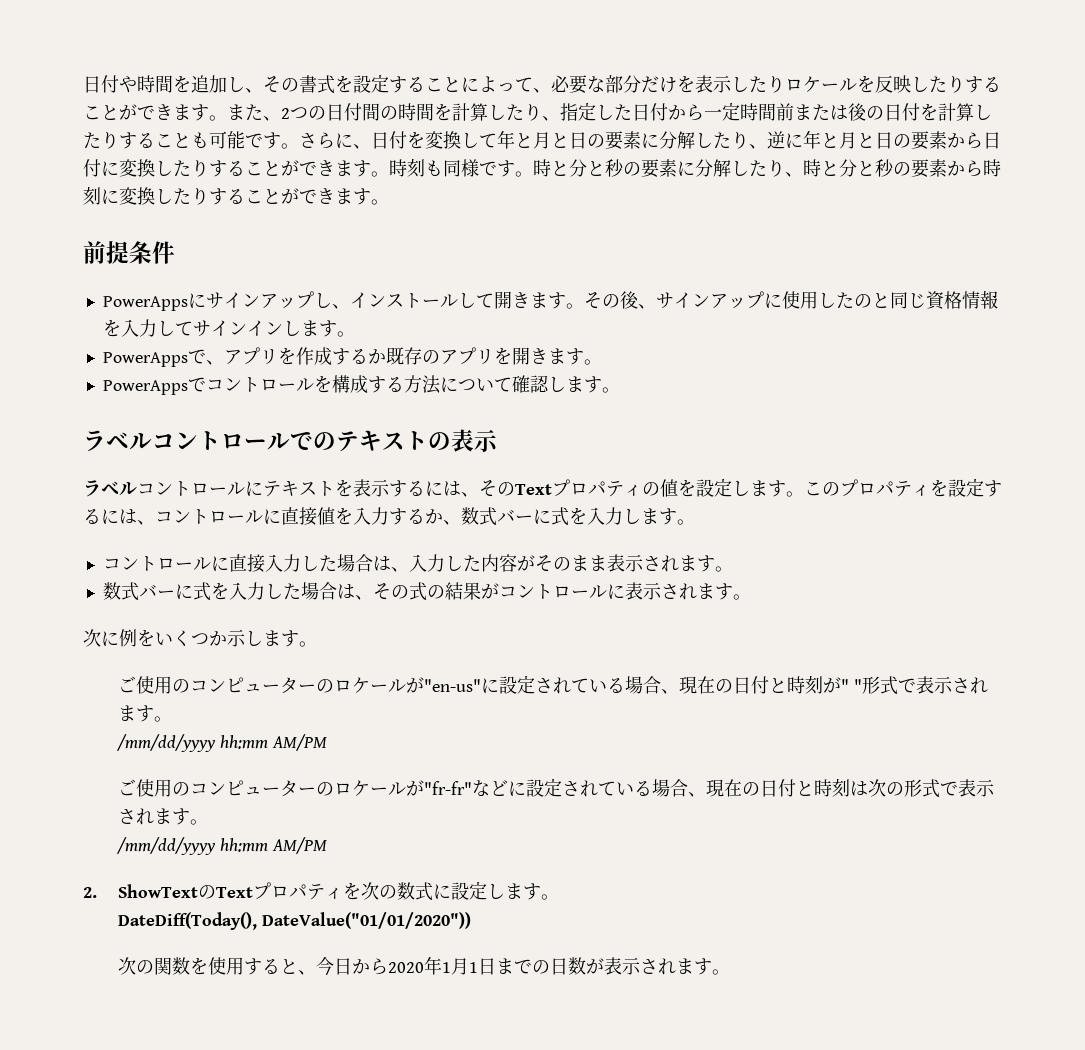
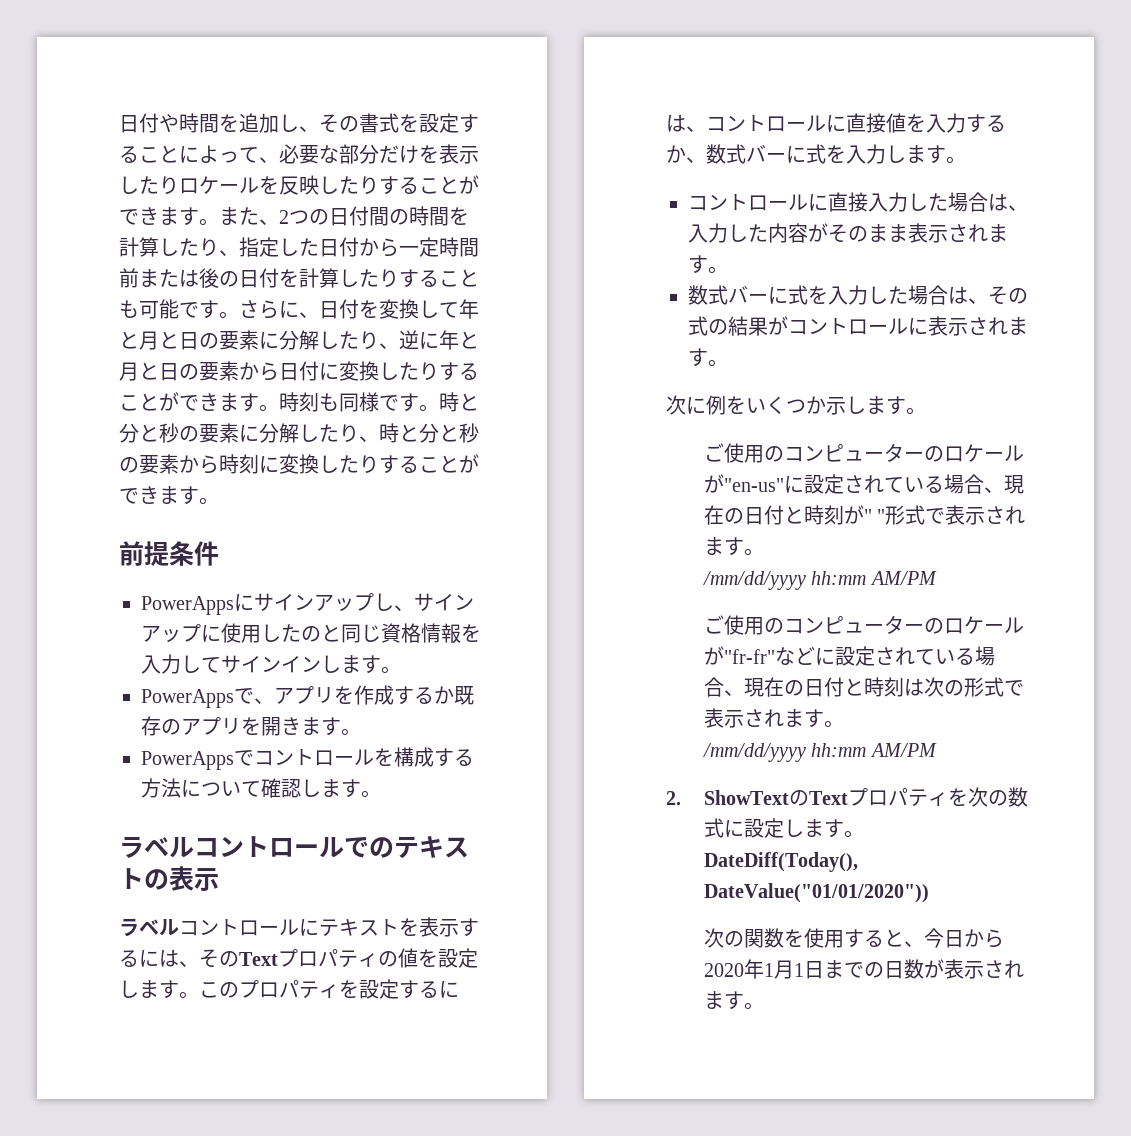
[349,291,656,309] インストールして開きます。その後、 -> (414, 608) none

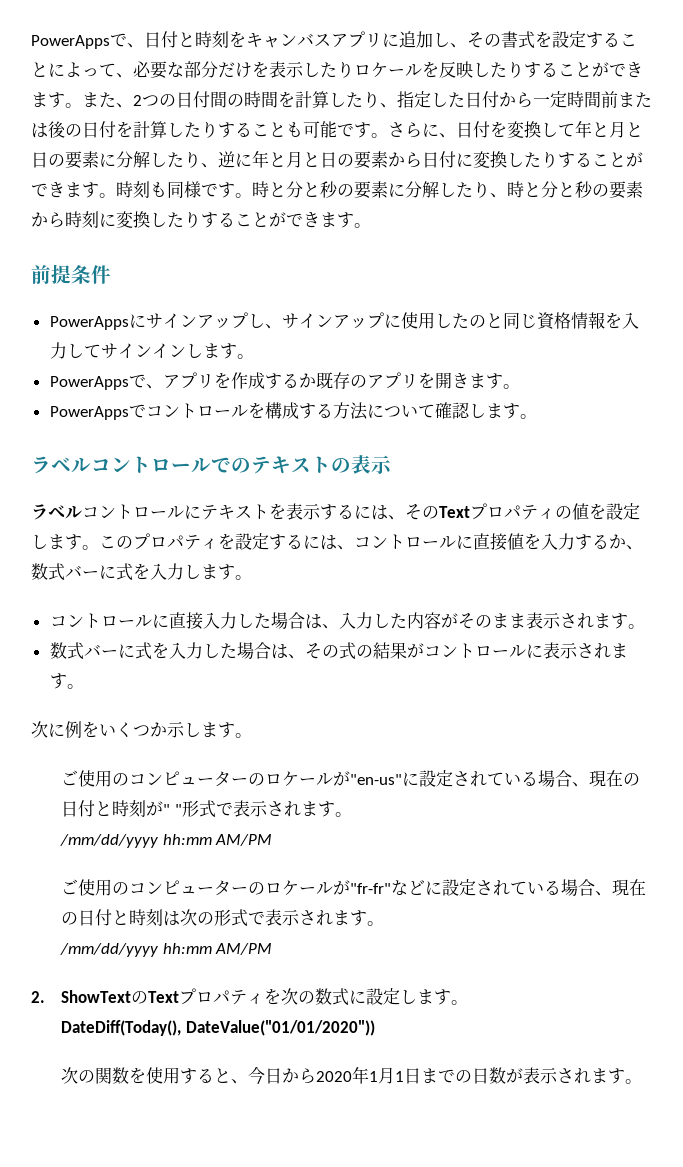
[119,113,239,133] 日付や時間を -> [31,31,399,49] PowerAppsで、日付と時刻をキャンバスアプリに

